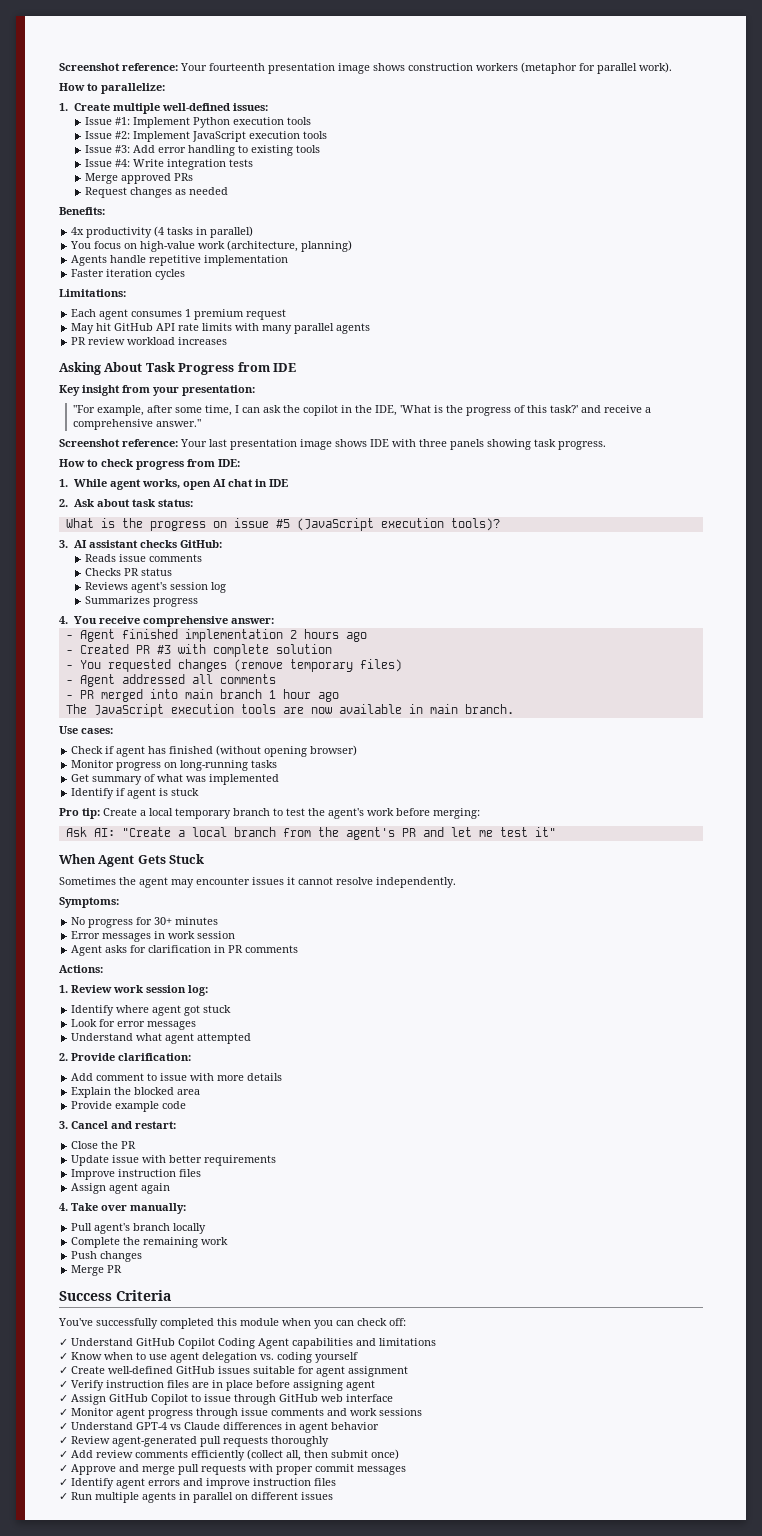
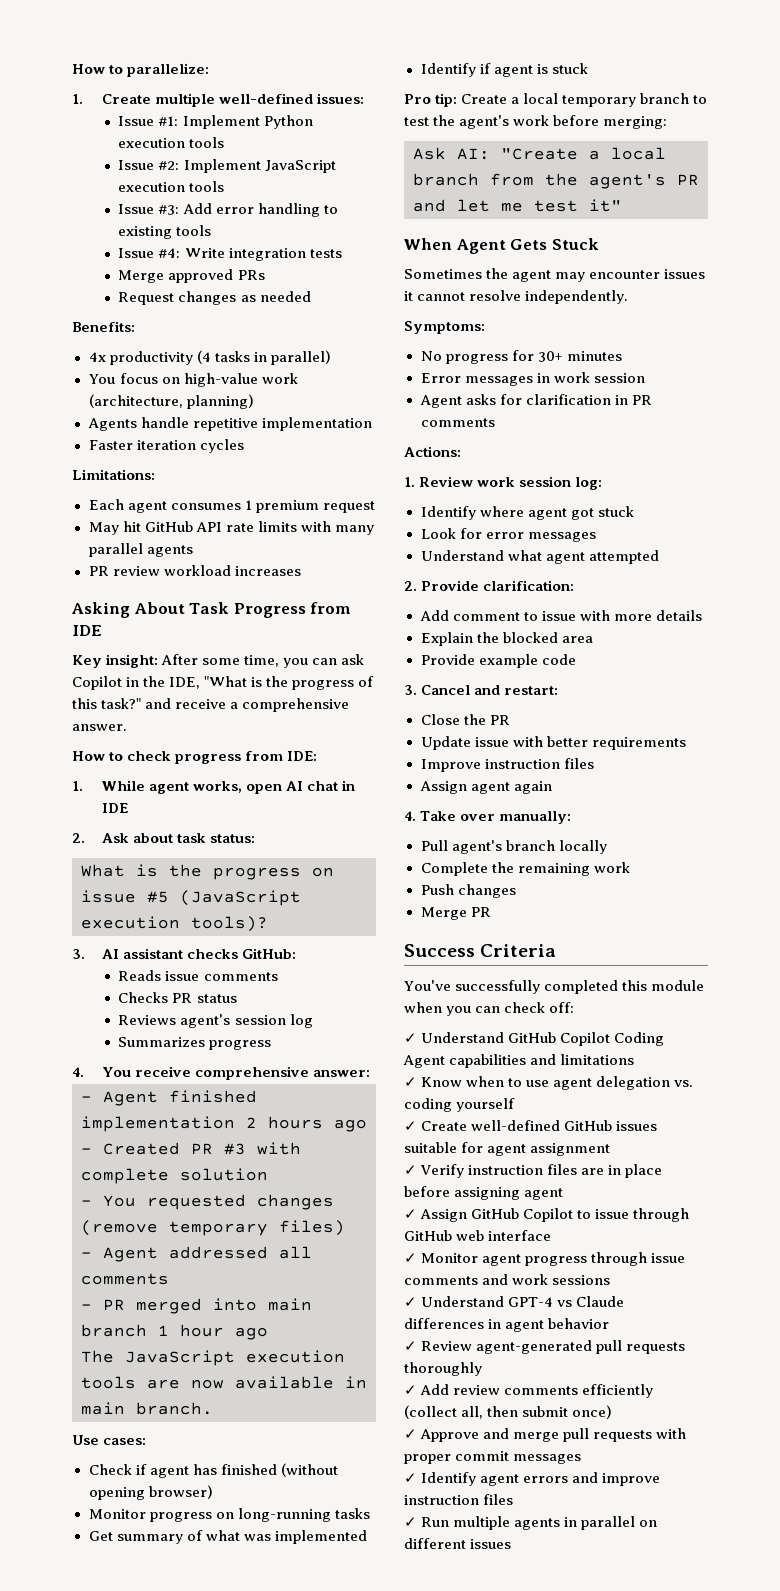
[59,62,672,74] Screenshot reference: Your fourteenth presentation image shows construction workers (metaphor for parallel work). // -> (72, 69) none
[82,385,255,396] [72,405,173,416] insight from your presentation: // "For example, after -> [106,654,199,668] insight: After
[234,405,239,413] I -> [283,658,309,668] you
[282,405,338,416] the copilot -> [72,676,122,690] Copilot
[399,405,431,413] 'What -> [204,676,248,687] "What
[549,405,578,413] task?' -> [101,698,142,709] task?"
[155,419,201,427] [59,439,606,450] answer." // Screenshot reference: Your last presentation image shows IDE with three panels showing task progress. -> [72,724,127,731] answer.

